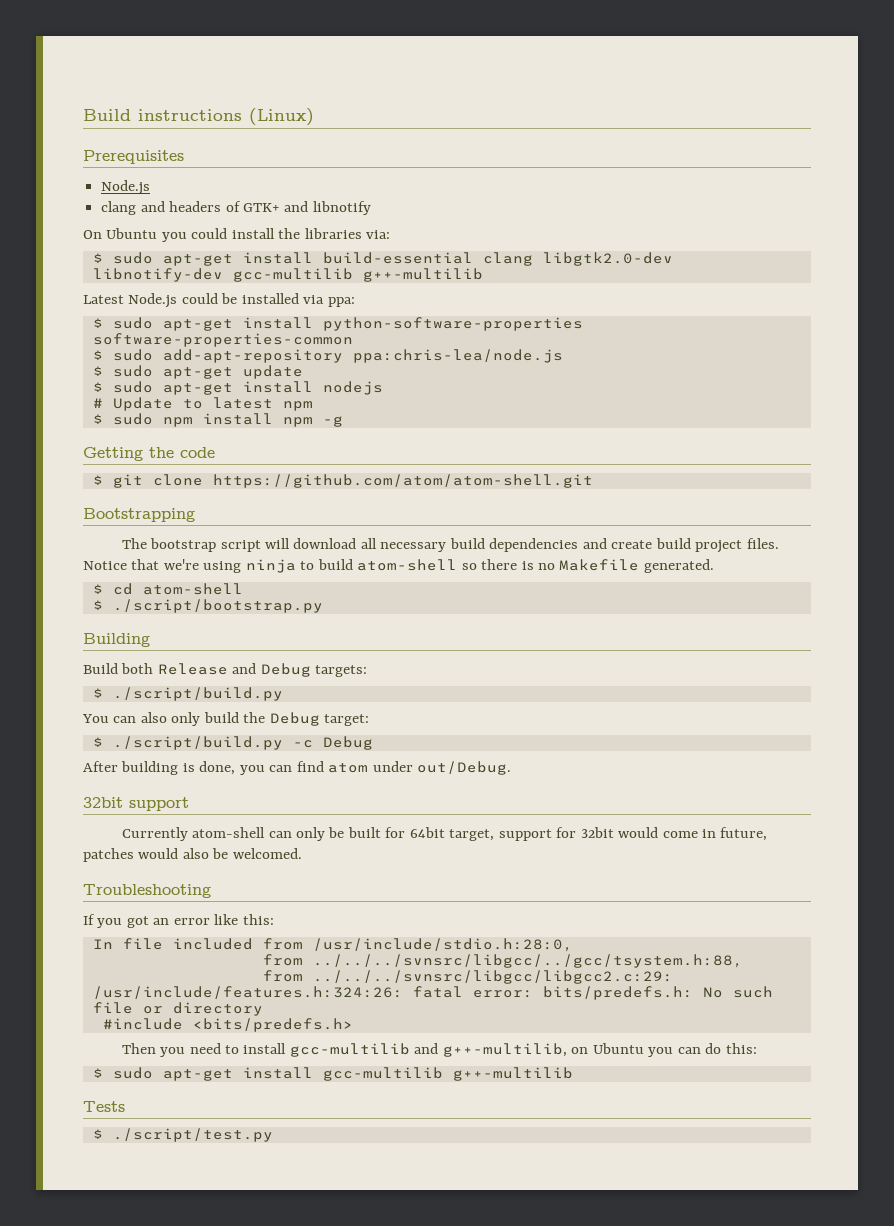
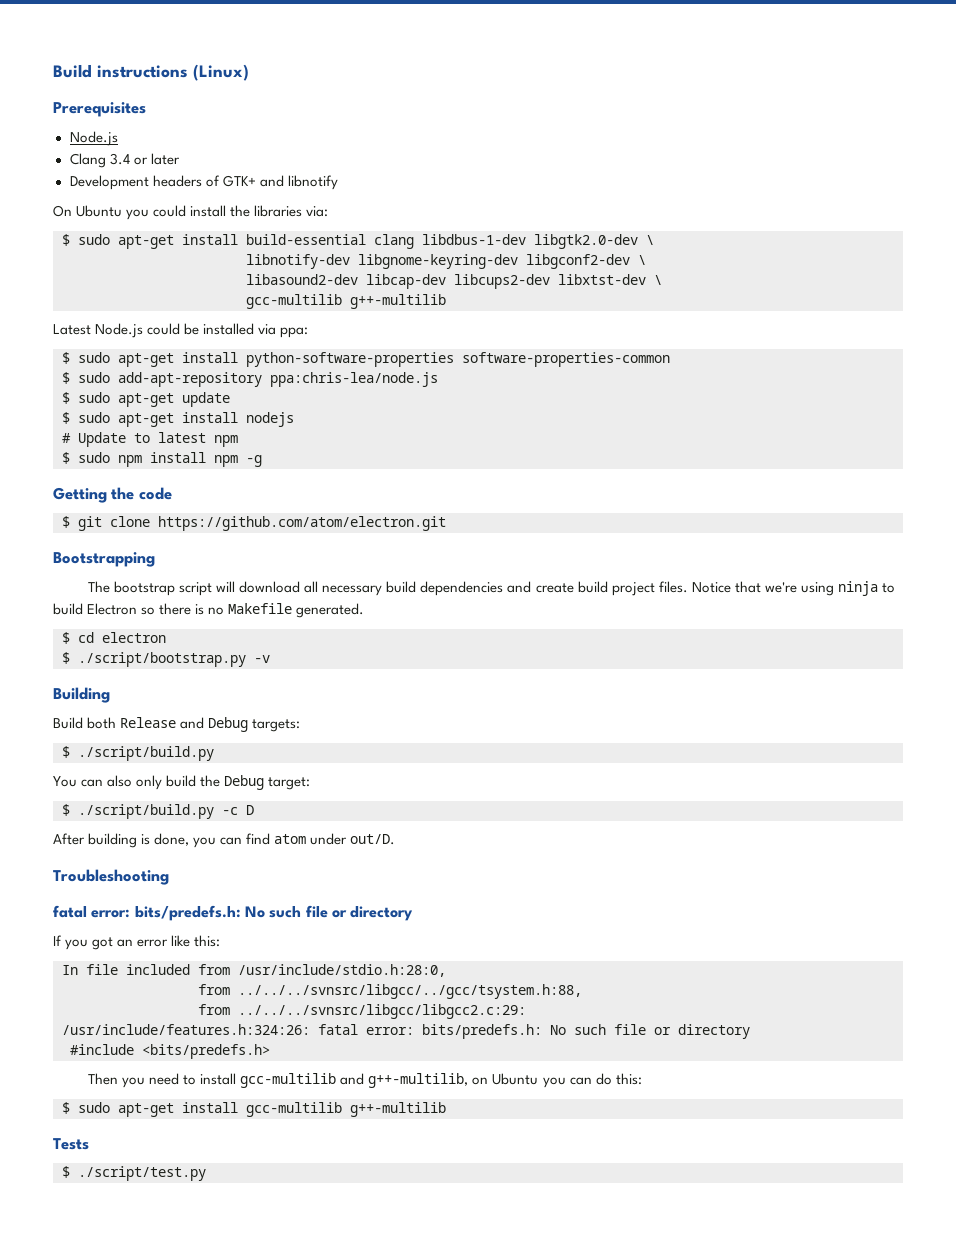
[101,201,165,215] clang and -> [69,153,180,168] [69,175,149,190] Clang 3.4 or later // Development
[542,252,673,266] [92,268,223,282] libgtk2.0-dev libnotify-dev -> [422,234,654,249] [246,254,646,269] [246,274,662,289] libdbus-1-dev libgtk2.0-dev \ // libnotify-dev libgnome-keyring-dev libgconf2-dev \ // libasound2-dev libcap-dev libcups2-dev libxtst-dev \ //
[212,474,593,488] https://github.com/atom/atom-shell.git -> [158,516,446,531] https://github.com/atom/electron.git
[357,559,458,571] atom-shell -> [87,603,138,615] Electron
[142,583,243,595] atom-shell -> [102,632,166,643] electron
(323, 606) none -> [254,655,270,663] -v
[322,736,373,750] Debug -> [246,805,254,815] D
[417,761,512,775] [83,797,189,811] [121,827,768,841] [83,848,302,862] [83,884,211,898] out/Debug. // 32bit support // Currently atom-shell can only be built for 64bit target, support for 32bit would come in future, patches would also be welcomed. // Troubleshooting -> [350,834,396,845] [53,869,169,885] [53,905,414,921] out/D. // Troubleshooting // fatal error: bits/predefs.h: No such file or directory

